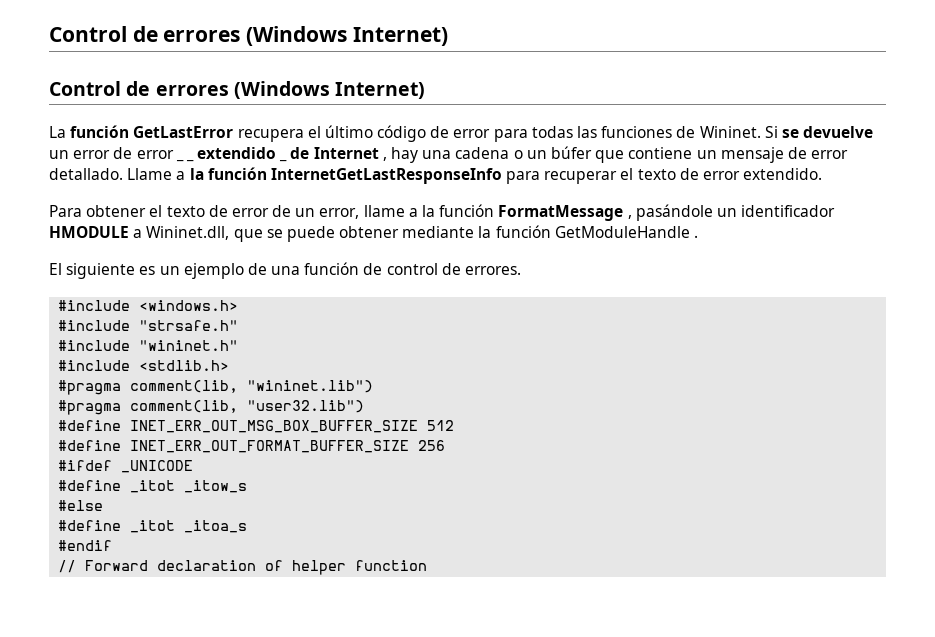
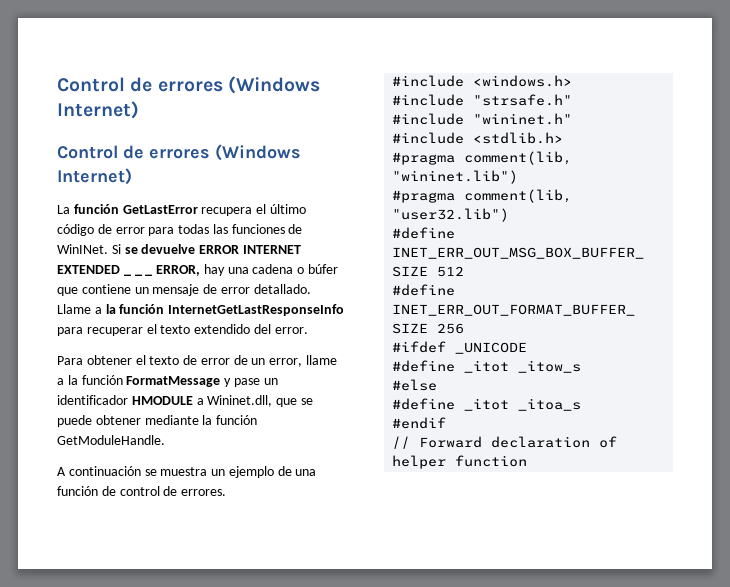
[699,126,761,138] Wininet. -> [57,244,108,254] WinINet.
[49,147,174,159] [175,159,194,162] [197,147,277,159] [279,159,288,162] [290,147,387,161] un error de error _ _ extendido _ de Internet , -> [199,245,301,254] [57,265,120,274] [123,265,201,276] ERROR INTERNET EXTENDED _ _ _ ERROR,
[526,150,547,159] un -> (305, 270) none
[679,168,823,180] de error extendido. -> [194,324,308,334] extendido del error.
[627,204,713,221] , pasándole -> [224,378,260,387] y pase
[554,226,699,238] [49,263,156,279] GetModuleHandle . // El siguiente es -> [57,435,165,445] [57,466,208,476] GetModuleHandle. // A continuación se muestra

